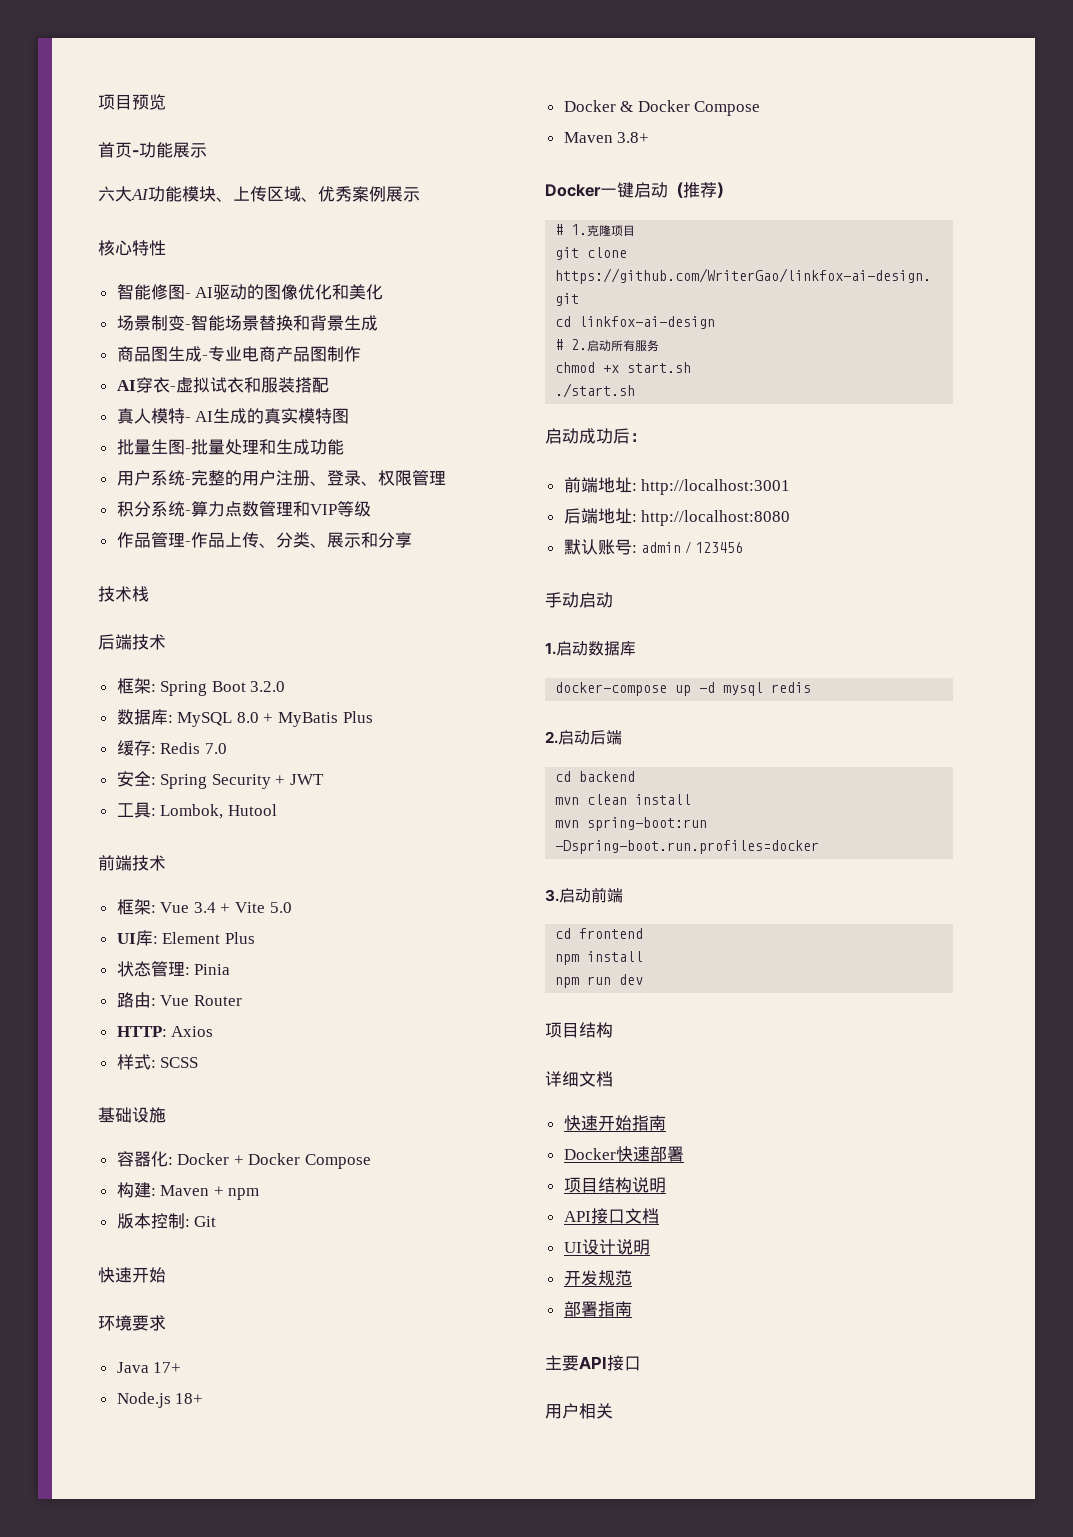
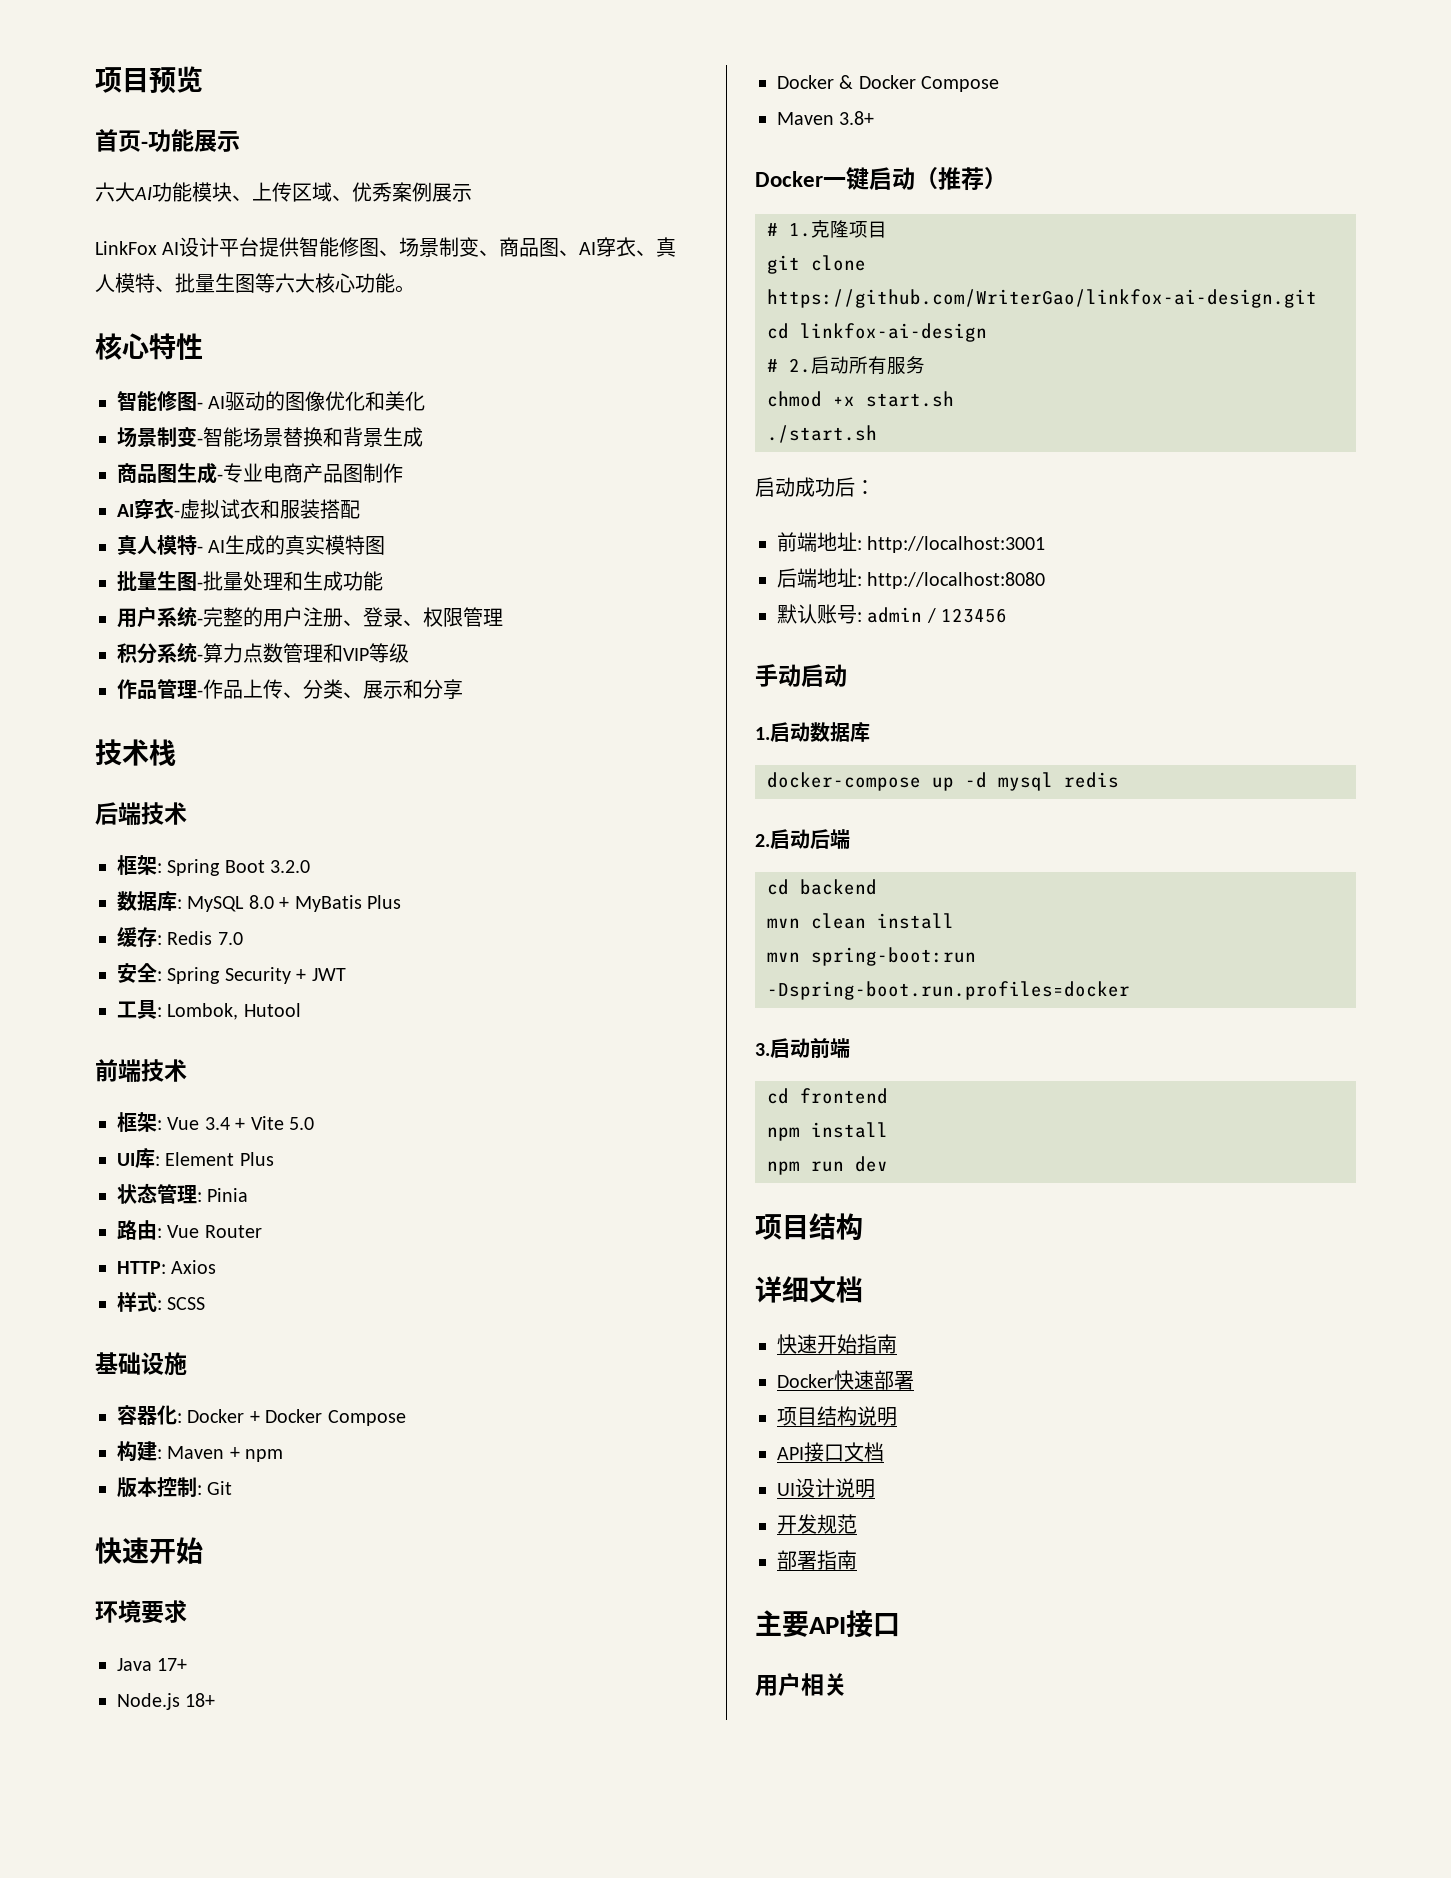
(420, 194) none -> [95,237,677,257] [95,273,415,293] // LinkFox AI设计平台提供智能修图、场景制变、商品图、AI穿衣、真人模特、批量生图等六大核心功能。

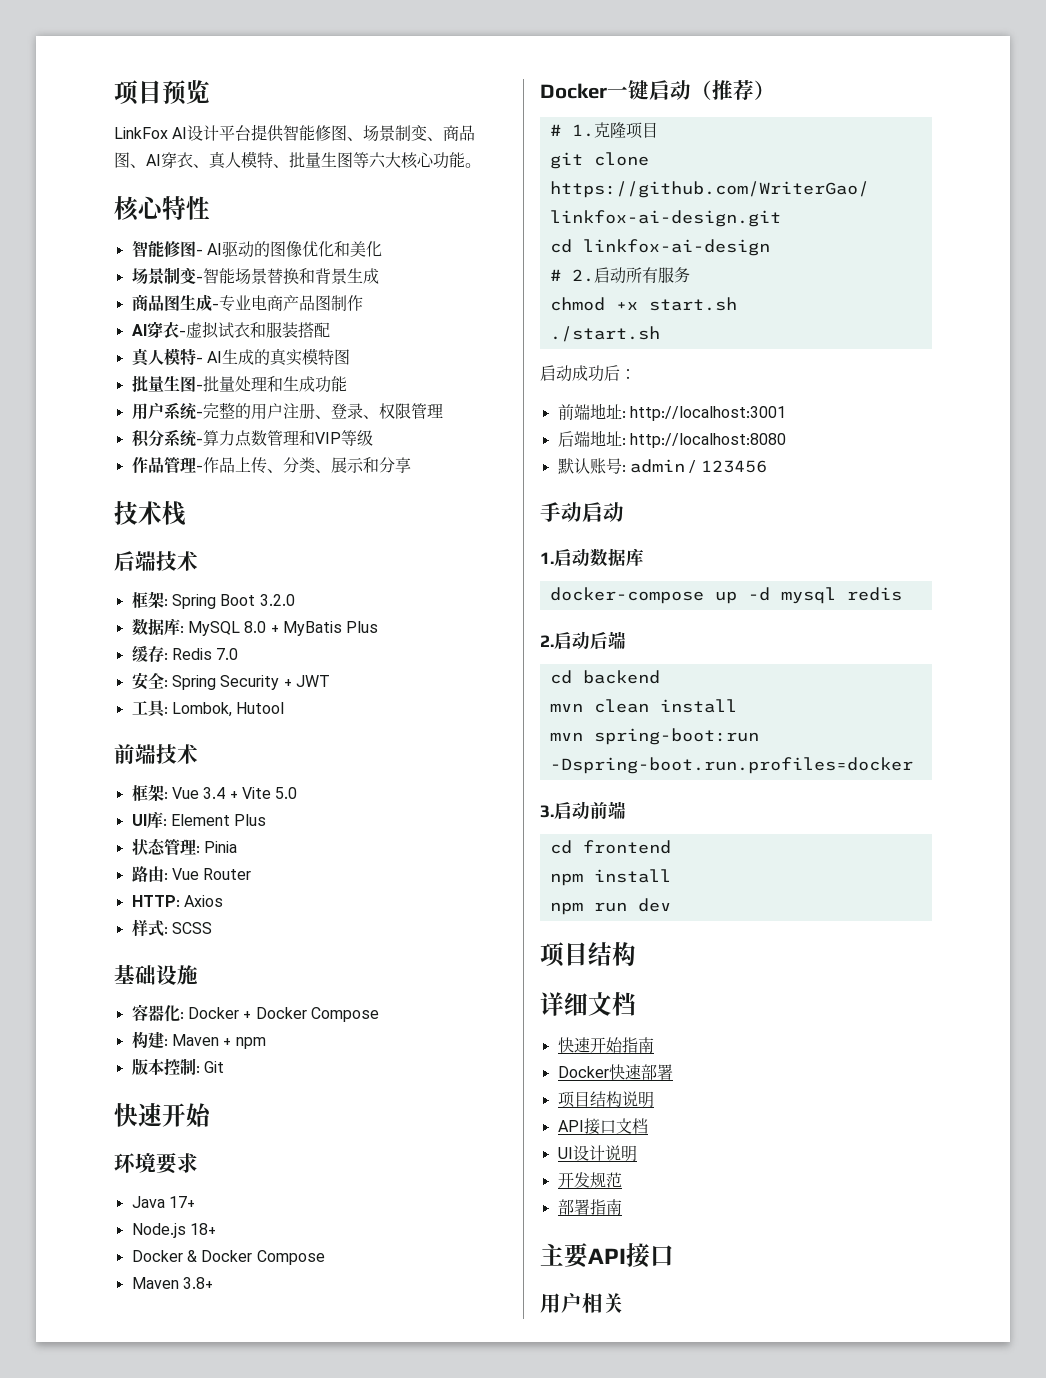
[95,129,240,152] [95,182,472,202] // 首页-功能展示 // 六大AI功能模块、上传区域、优秀案例展示 -> (210, 92) none

